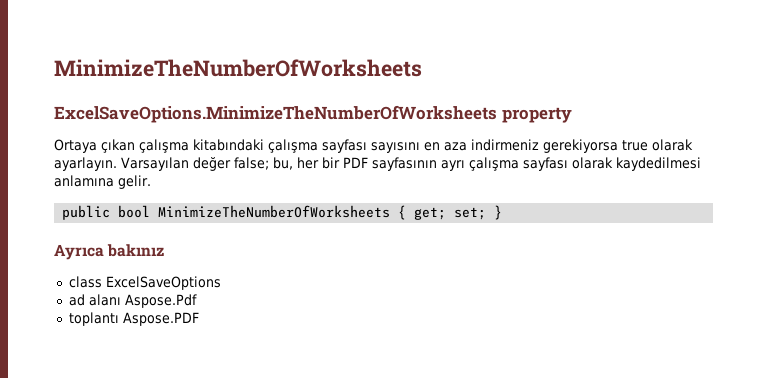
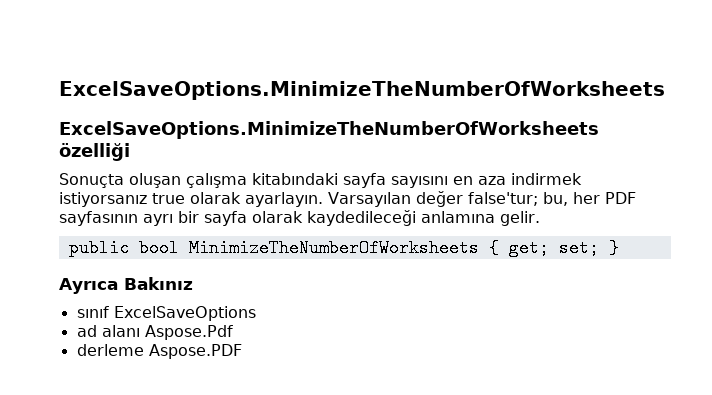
[54,59,422,77] [54,105,572,123] [54,139,367,153] MinimizeTheNumberOfWorksheets // ExcelSaveOptions.MinimizeTheNumberOfWorksheets property // Ortaya çıkan çalışma kitabındaki çalışma sayfası -> [59,81,665,100] [59,121,599,139] [59,143,130,161] [59,173,386,188] ExcelSaveOptions.MinimizeTheNumberOfWorksheets // ExcelSaveOptions.MinimizeTheNumberOfWorksheets özelliği // Sonuçta oluşan çalışma kitabındaki sayfa
[471,139,618,153] indirmeniz gerekiyorsa -> [511,173,582,185] [59,192,147,207] indirmek istiyorsanız
[233,157,269,170] false; -> [467,192,538,206] false'tur;
[321,157,340,169] bir -> (600, 198) none
[468,157,701,171] çalışma sayfası olarak kaydedilmesi -> [178,210,416,226] bir sayfa olarak kaydedileceği
[107,244,165,257] [68,276,102,288] bakınız // class -> [124,277,193,290] [76,306,109,318] Bakınız // sınıf
[68,312,119,326] toplantı -> [76,344,144,356] derleme

